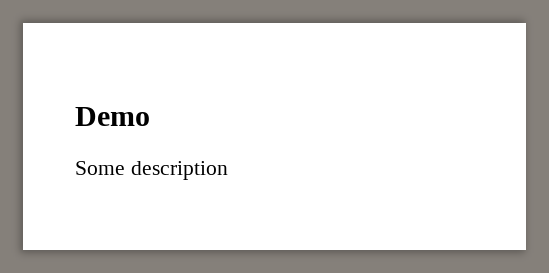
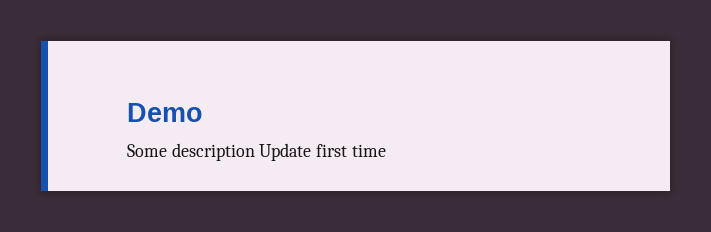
(228, 170) none -> [259,143,386,161] Update first time

